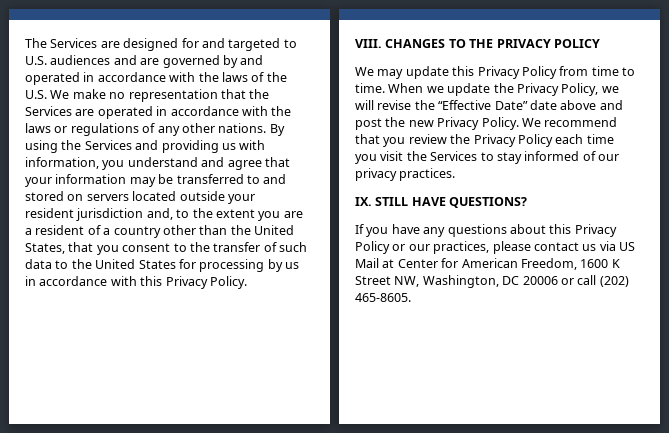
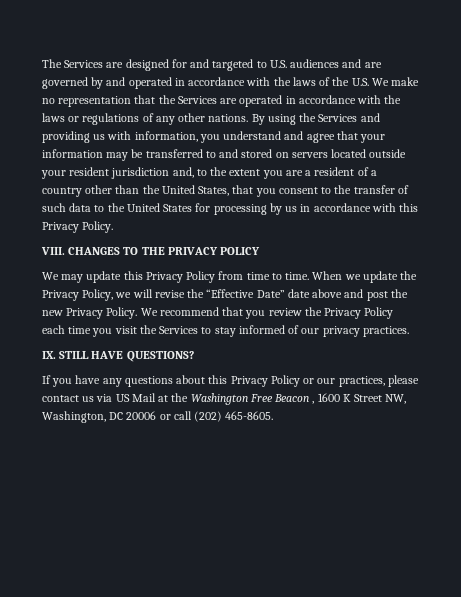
[397,258,577,270] Center for American Freedom, -> [171,393,315,405] the Washington Free Beacon ,

